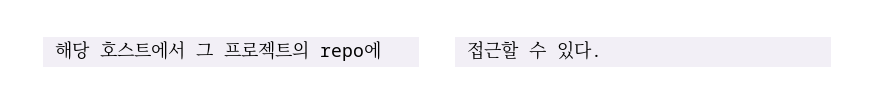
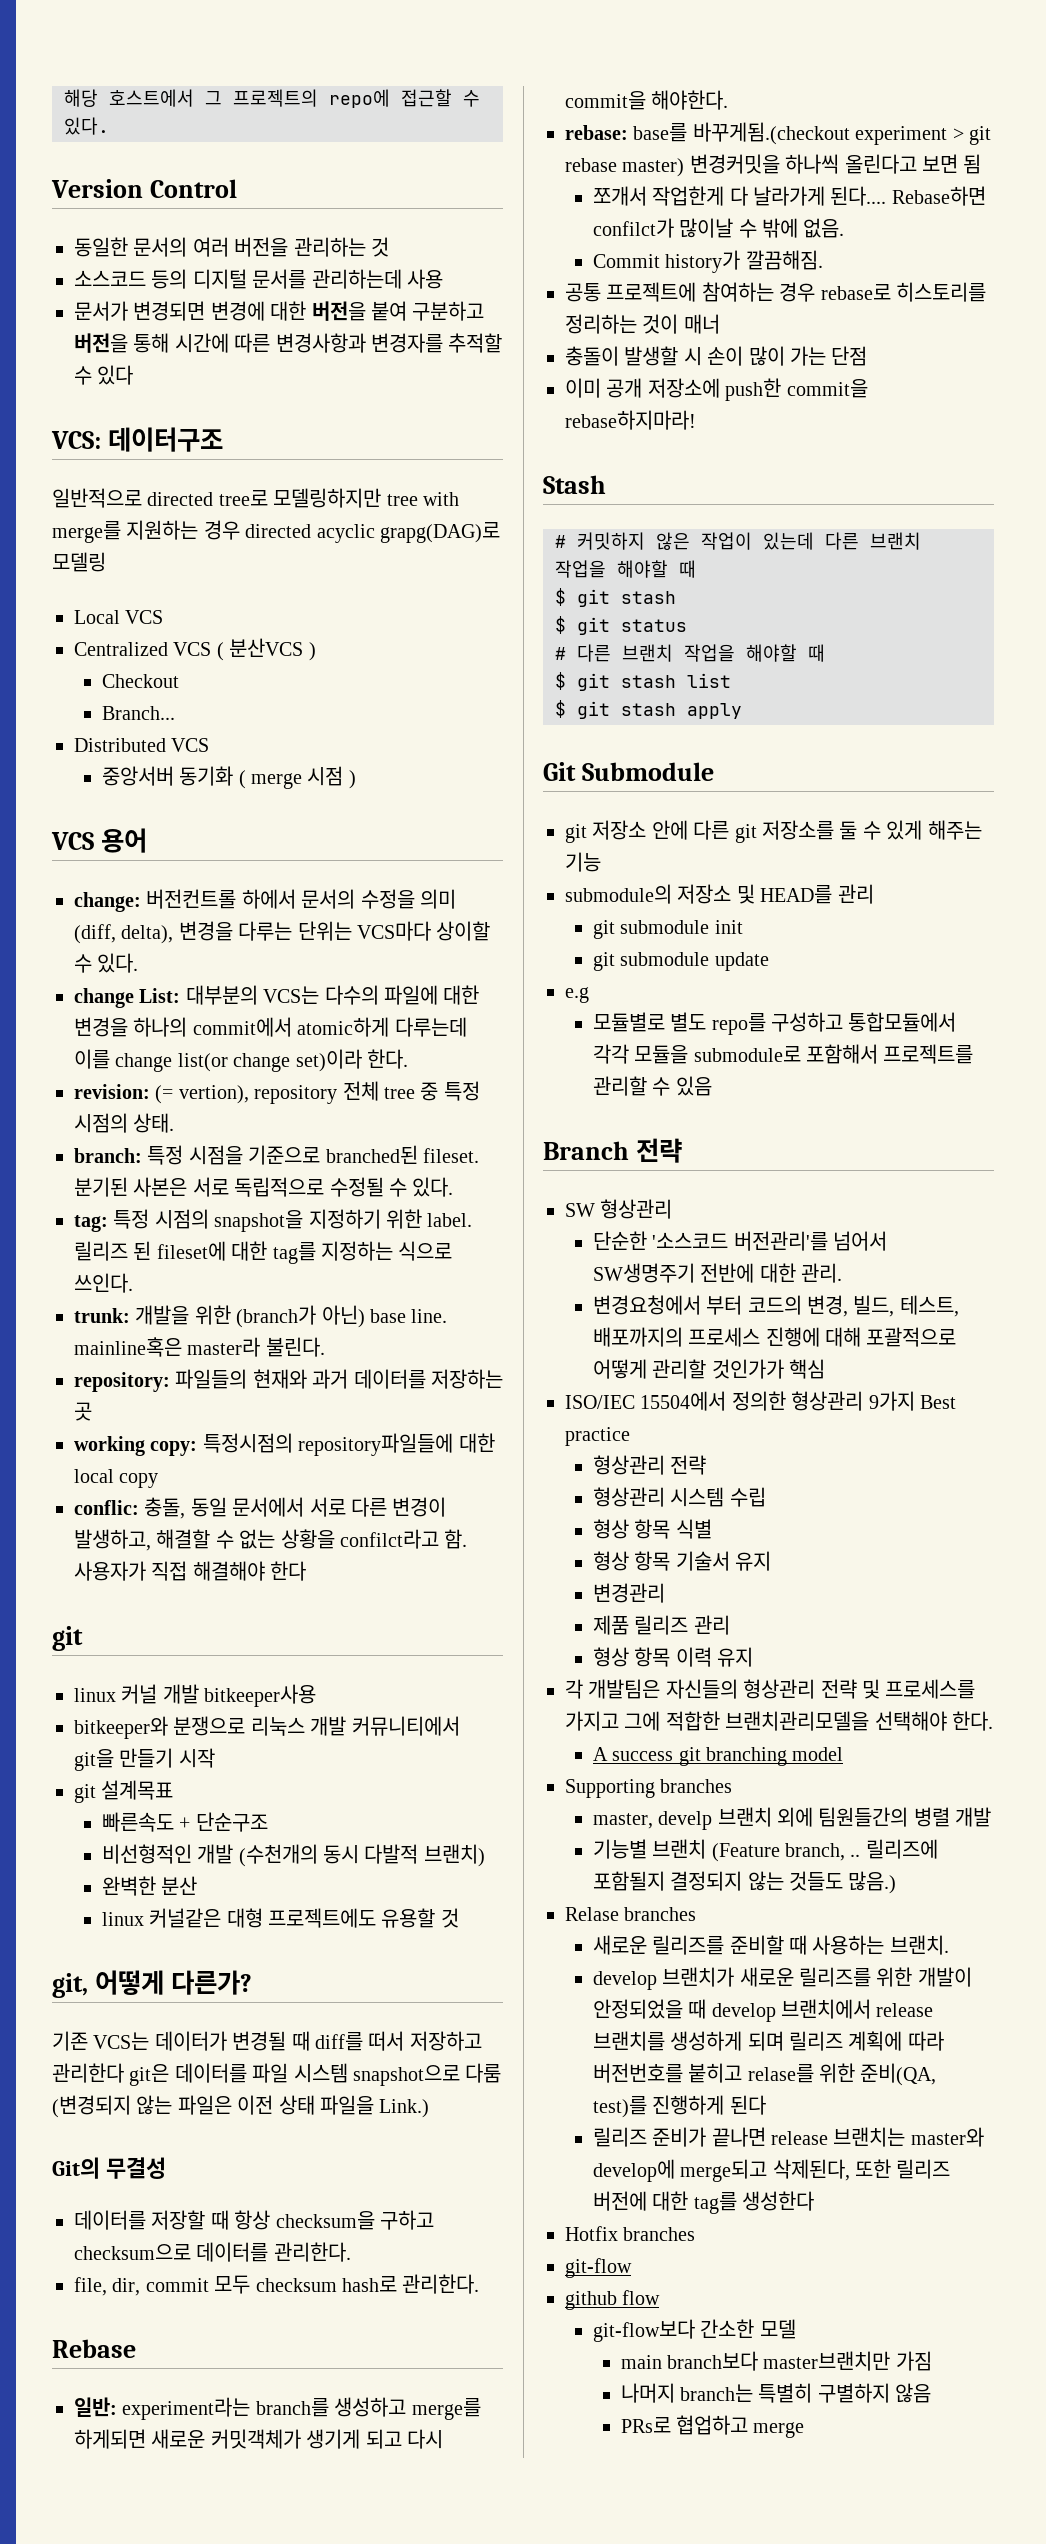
(602, 50) none -> [51,179,237,198] [74,237,389,257] [74,269,443,289] [74,301,485,321] [74,333,503,353] [74,365,134,385] [51,427,223,452] [52,488,459,508] [52,520,500,543] [52,552,106,572] [74,610,164,624] [74,638,316,661] [101,674,179,688] [101,706,175,720] [74,738,210,752] [101,766,356,789] [51,828,147,853] [74,889,456,912] [74,921,491,944] [74,953,139,973] [74,985,480,1008] [74,1017,467,1037] [74,1049,408,1072] [74,1081,480,1104] [74,1113,175,1133] [74,1145,479,1165] [74,1177,454,1197] [74,1209,473,1232] [74,1241,453,1264] [74,1273,133,1293] [74,1305,448,1328] [74,1337,325,1357] [74,1369,503,1392] [74,1402,92,1421] [74,1433,495,1456] [74,1469,159,1488] [74,1497,447,1519] [74,1529,468,1551] [74,1561,307,1581] [52,1626,83,1651] [74,1684,317,1707] [74,1716,460,1739] [74,1748,215,1771] [74,1780,174,1803] [101,1812,268,1832] [101,1844,485,1867] [101,1876,198,1896] [101,1908,459,1928] [52,1970,252,1998] [52,2031,482,2051] [52,2063,502,2086] [52,2095,430,2118] [52,2157,166,2179] [74,2210,434,2230] [74,2242,351,2262] [74,2274,480,2296] [52,2339,136,2358] [74,2397,481,2420] [74,2429,443,2449] [565,90,729,110] [565,122,991,145] [565,154,982,177] [592,186,986,206] [592,218,845,238] [592,250,823,273] [565,282,986,302] [565,314,720,334] [565,346,868,366] [565,378,868,401] [565,410,696,430] [543,475,606,494] [555,532,921,550] [555,560,696,578] [555,588,676,607] [555,616,687,635] [555,644,825,662] [555,672,731,691] [555,700,742,719] [543,762,714,781] [565,820,982,843] [565,852,601,872] [565,884,874,904] [592,920,743,939] [592,952,769,971] [565,987,589,1003] [592,1012,957,1035] [592,1044,974,1064] [592,1076,712,1096] [543,1138,682,1163] [565,1199,673,1219] [592,1231,887,1251] [592,1263,842,1283] [592,1295,959,1317] [592,1327,957,1347] [592,1359,825,1379] [565,1391,956,1411] [565,1427,630,1446] [592,1455,707,1475] [592,1487,766,1507] [592,1519,712,1539] [592,1551,771,1571] [592,1583,665,1603] [592,1615,730,1635] [592,1647,753,1667] [565,1679,976,1699] [565,1711,993,1731] [592,1747,844,1766] [565,1779,733,1798] [592,1807,992,1830] [592,1839,938,1862] [592,1871,897,1894] [565,1907,697,1921] [592,1935,949,1955] [592,1967,972,1990] [592,1999,934,2022] [592,2031,944,2051] [592,2063,937,2086] [592,2095,766,2118] [592,2127,984,2147] [592,2159,951,2182] [592,2191,814,2214] [565,2226,696,2241] [565,2258,632,2278] [565,2290,661,2310] [592,2319,796,2342] [620,2351,932,2371] [620,2383,932,2403] [620,2415,805,2438] // Version Control // 동일한 문서의 여러 버전을 관리하는 것 // 소스코드 등의 디지털 문서를 관리하는데 사용 // 문서가 변경되면 변경에 대한 버전을 붙여 구분하고 버전을 통해 시간에 따른 변경사항과 변경자를 추적할 수 있다 // VCS: 데이터구조 // 일반적으로 directed tree로 모델링하지만 tree with merge를 지원하는 경우 directed acyclic grapg(DAG)로 모델링 // Local VCS // Centralized VCS ( 분산VCS ) // Checkout // Branch... // Distributed VCS // 중앙서버 동기화 ( merge 시점 ) // VCS 용어 // change: 버전컨트롤 하에서 문서의 수정을 의미 (diff, delta), 변경을 다루는 단위는 VCS마다 상이할 수 있다. // change List: 대부분의 VCS는 다수의 파일에 대한 변경을 하나의 commit에서 atomic하게 다루는데 이를 change list(or change set)이라 한다. // revision: (= vertion), repository 전체 tree 중 특정 시점의 상태. // branch: 특정 시점을 기준으로 branched된 fileset. 분기된 사본은 서로 독립적으로 수정될 수 있다. // tag: 특정 시점의 snapshot을 지정하기 위한 label. 릴리즈 된 fileset에 대한 tag를 지정하는 식으로 쓰인다. // trunk: 개발을 위한 (branch가 아닌) base line. mainline혹은 master라 불린다. // repository: 파일들의 현재와 과거 데이터를 저장하는 곳 // working copy: 특정시점의 repository파일들에 대한 local copy // conflic: 충돌, 동일 문서에서 서로 다른 변경이 발생하고, 해결할 수 없는 상황을 confilct라고 함. 사용자가 직접 해결해야 한다 // git // linux 커널 개발 bitkeeper사용 // bitkeeper와 분쟁으로 리눅스 개발 커뮤니티에서 git을 만들기 시작 // git 설계목표 // 빠른속도 + 단순구조 // 비선형적인 개발 (수천개의 동시 다발적 브랜치) // 완벽한 분산 // linux 커널같은 대형 프로젝트에도 유용할 것 // git, 어떻게 다른가? // 기존 VCS는 데이터가 변경될 때 diff를 떠서 저장하고 관리한다 git은 데이터를 파일 시스템 snapshot으로 다룸 (변경되지 않는 파일은 이전 상태 파일을 Link.) // Git의 무결성 // 데이터를 저장할 때 항상 checksum을 구하고 checksum으로 데이터를 관리한다. // file, dir, commit 모두 checksum hash로 관리한다. // Rebase // 일반: experiment라는 branch를 생성하고 merge를 하게되면 새로운 커밋객체가 생기게 되고 다시 commit을 해야한다. // rebase: base를 바꾸게됨.(checkout experiment > git rebase master) 변경커밋을 하나씩 올린다고 보면 됨 // 쪼개서 작업한게 다 날라가게 된다.... Rebase하면 confilct가 많이날 수 밖에 없음. // Commit history가 깔끔해짐. // 공통 프로젝트에 참여하는 경우 rebase로 히스토리를 정리하는 것이 매너 // 충돌이 발생할 시 손이 많이 가는 단점 // 이미 공개 저장소에 push한 commit을 rebase하지마라! // Stash // # 커밋하지 않은 작업이 있는데 다른 브랜치 작업을 해야할 때 // $ git stash // $ git status // # 다른 브랜치 작업을 해야할 때 // $ git stash list // $ git stash apply // Git Submodule // git 저장소 안에 다른 git 저장소를 둘 수 있게 해주는 기능 // submodule의 저장소 및 HEAD를 관리 // git submodule init // git submodule update // e.g // 모듈별로 별도 repo를 구성하고 통합모듈에서 각각 모듈을 submodule로 포함해서 프로젝트를 관리할 수 있음 // Branch 전략 // SW 형상관리 // 단순한 '소스코드 버전관리'를 넘어서 SW생명주기 전반에 대한 관리. // 변경요청에서 부터 코드의 변경, 빌드, 테스트, 배포까지의 프로세스 진행에 대해 포괄적으로 어떻게 관리할 것인가가 핵심 // ISO/IEC 15504에서 정의한 형상관리 9가지 Best practice // 형상관리 전략 // 형상관리 시스템 수립 // 형상 항목 식별 // 형상 항목 기술서 유지 // 변경관리 // 제품 릴리즈 관리 // 형상 항목 이력 유지 // 각 개발팀은 자신들의 형상관리 전략 및 프로세스를 가지고 그에 적합한 브랜치관리모델을 선택해야 한다. // A success git branching model // Supporting branches // master, develp 브랜치 외에 팀원들간의 병렬 개발 // 기능별 브랜치 (Feature branch, .. 릴리즈에 포함될지 결정되지 않는 것들도 많음.) // Relase branches // 새로운 릴리즈를 준비할 때 사용하는 브랜치. // develop 브랜치가 새로운 릴리즈를 위한 개발이 안정되었을 때 develop 브랜치에서 release 브랜치를 생성하게 되며 릴리즈 계획에 따라 버전번호를 붙히고 relase를 위한 준비(QA, test)를 진행하게 된다 // 릴리즈 준비가 끝나면 release 브랜치는 master와 develop에 merge되고 삭제된다, 또한 릴리즈 버전에 대한 tag를 생성한다 // Hotfix branches // git-flow // github flow // git-flow보다 간소한 모델 // main branch보다 master브랜치만 가짐 // 나머지 branch는 특별히 구별하지 않음 // PRs로 협업하고 merge

